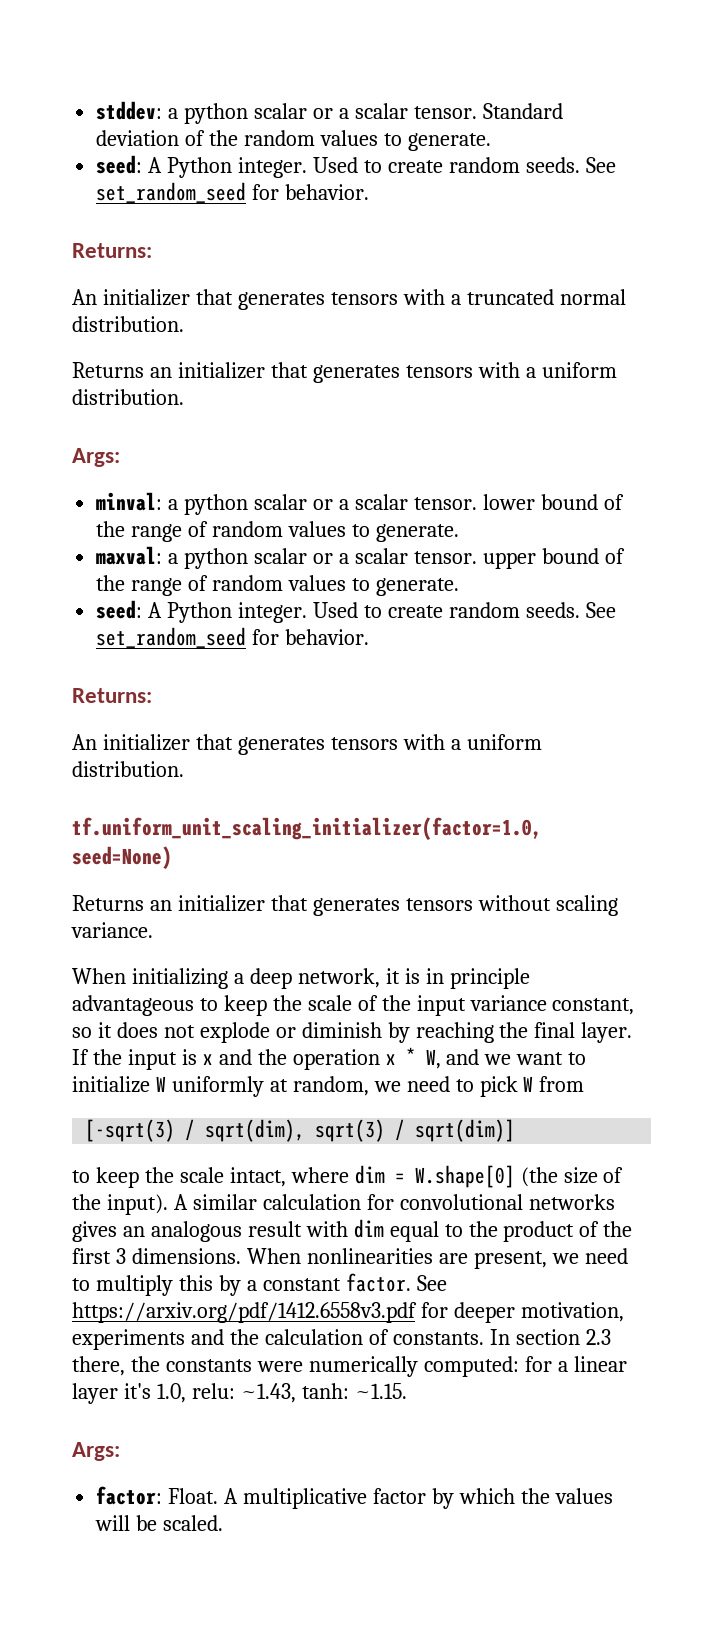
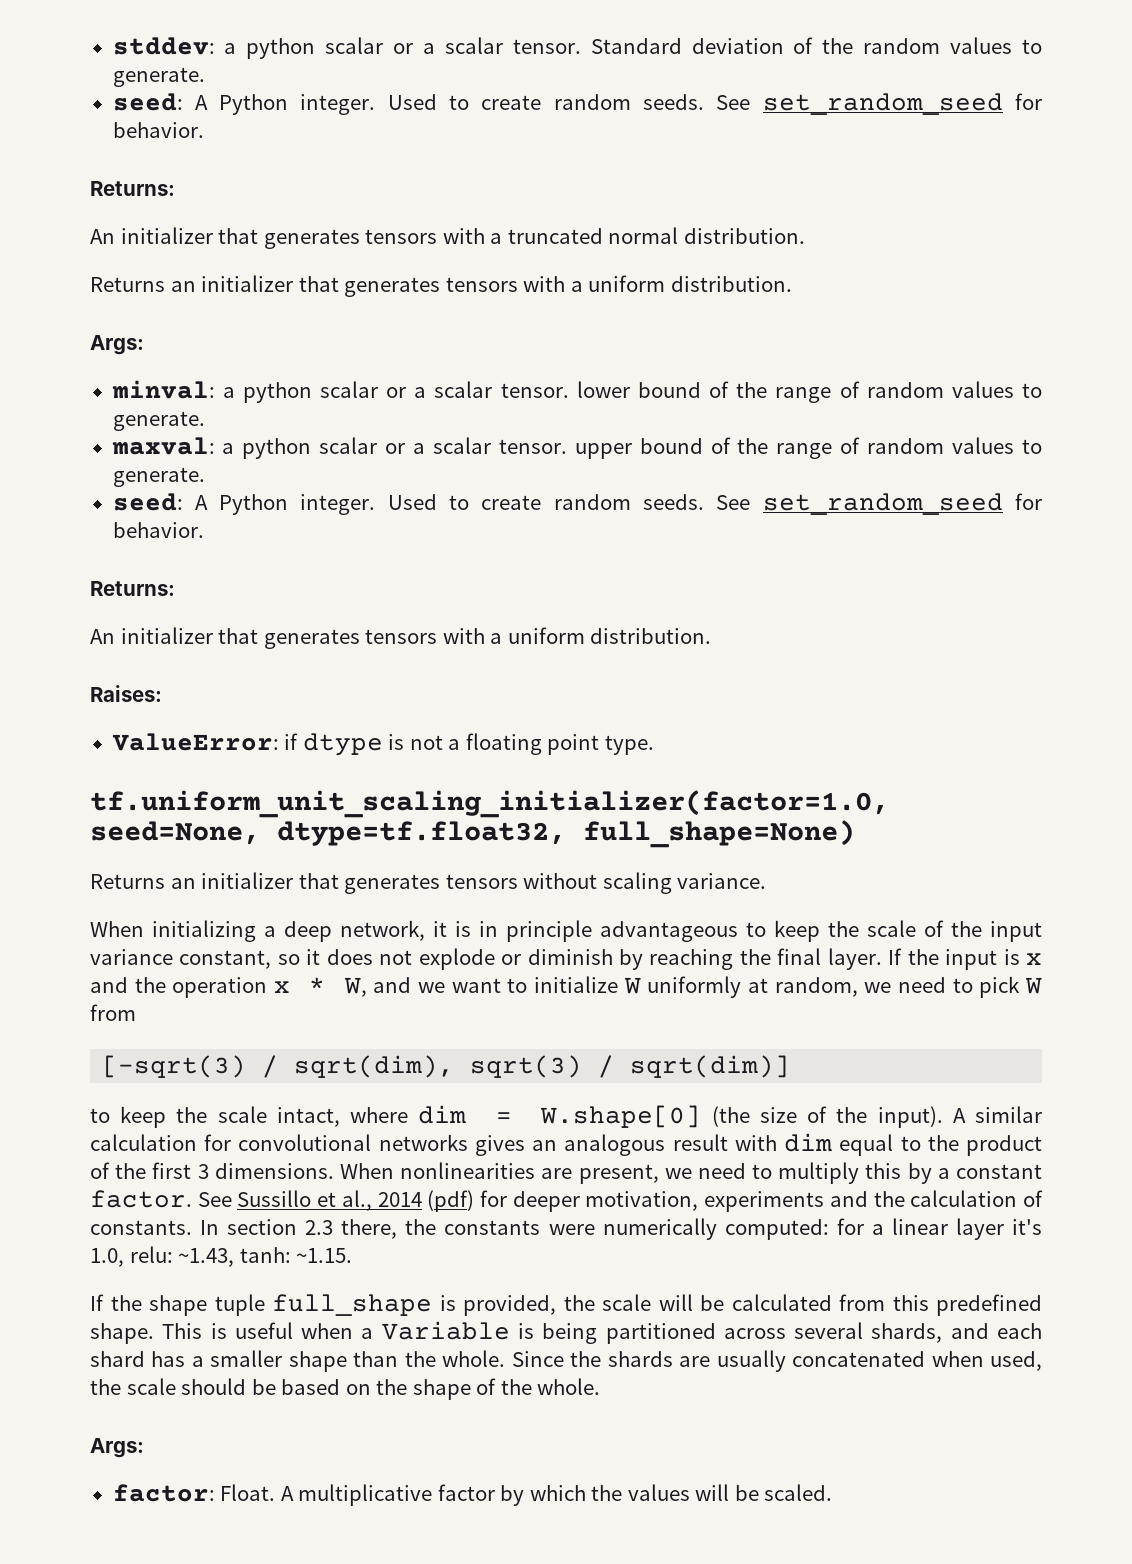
[72,817,542,840] [72,846,172,869] tf.uniform_unit_scaling_initializer(factor=1.0, seed=None) -> [90,685,162,702] [111,733,654,756] [90,790,889,818] [90,820,855,848] Raises: // ValueError: if dtype is not a floating point type. // tf.uniform_unit_scaling_initializer(factor=1.0, seed=None, dtype=tf.float32, full_shape=None)
[72,1302,417,1323] https://arxiv.org/pdf/1412.6558v3.pdf -> [237,1190,475,1212] Sussillo et al., 2014 (pdf)
(407, 1391) none -> [90,1294,1042,1316] [90,1321,1043,1344] [90,1350,1043,1372] [90,1378,601,1400] // If the shape tuple full_shape is provided, the scale will be calculated from this predefined shape. This is useful when a Variable is being partitioned across several shards, and each shard has a smaller shape than the whole. Since the shards are usually concatenated when used, the scale should be based on the shape of the whole.

